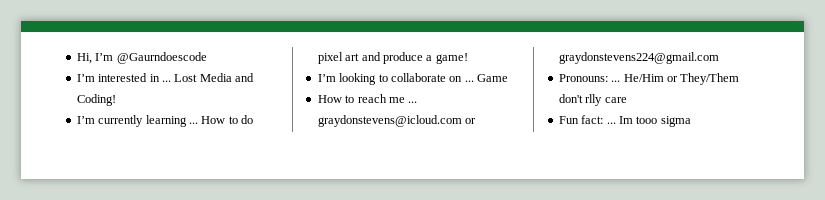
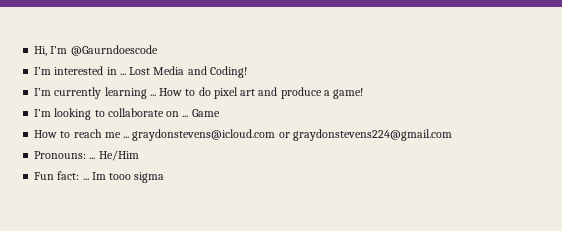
[666,73,740,85] [558,94,627,106] or They/Them don't rlly care -> (139, 155) none

